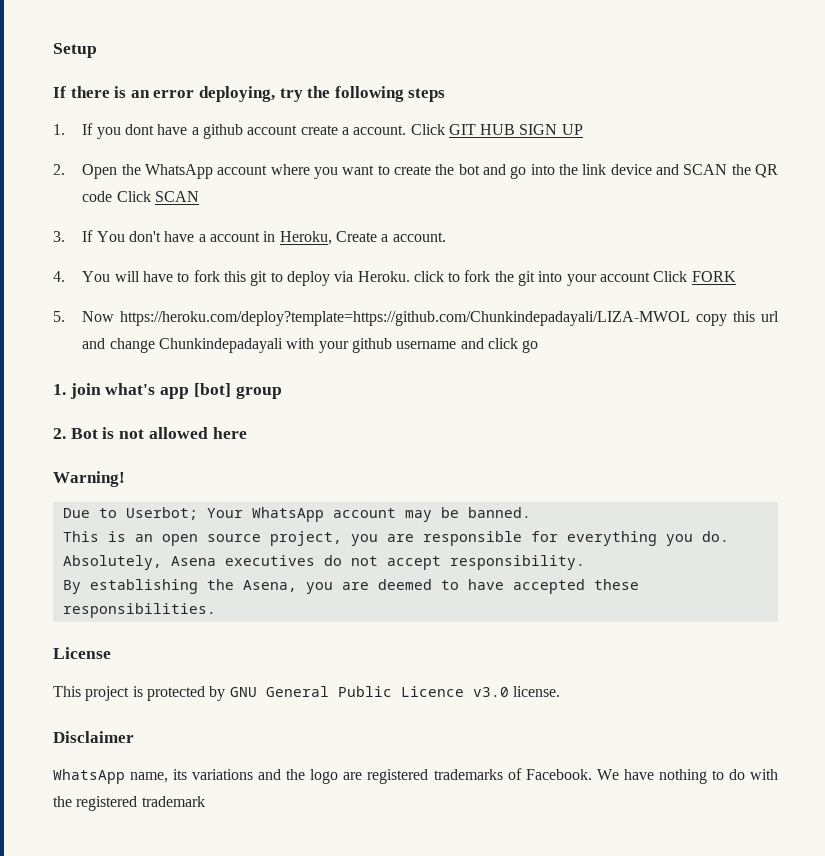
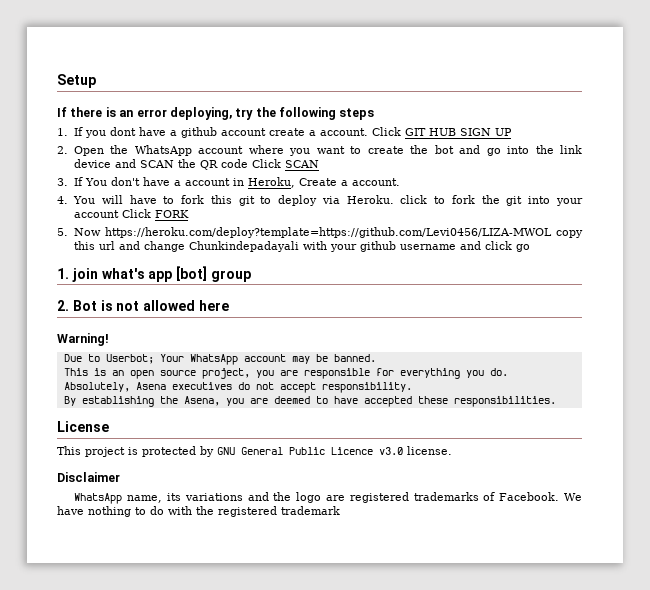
[120,311,691,326] https://heroku.com/deploy?template=https://github.com/Chunkindepadayali/LIZA-MWOL -> [105,227,553,238] https://heroku.com/deploy?template=https://github.com/Levi0456/LIZA-MWOL

